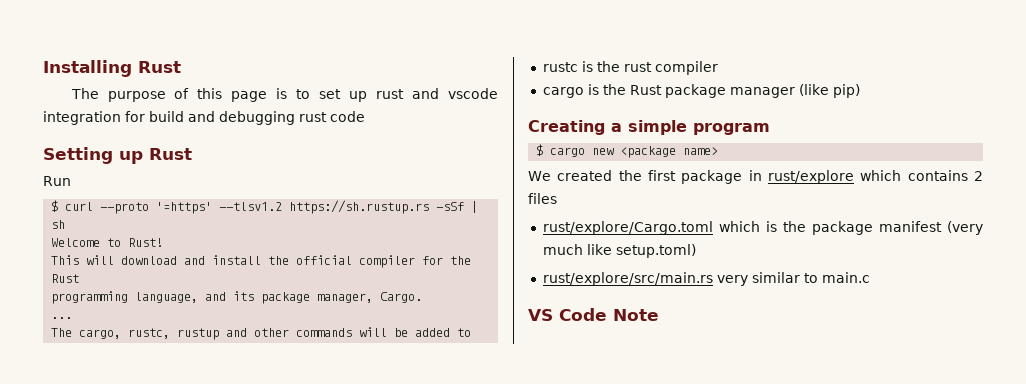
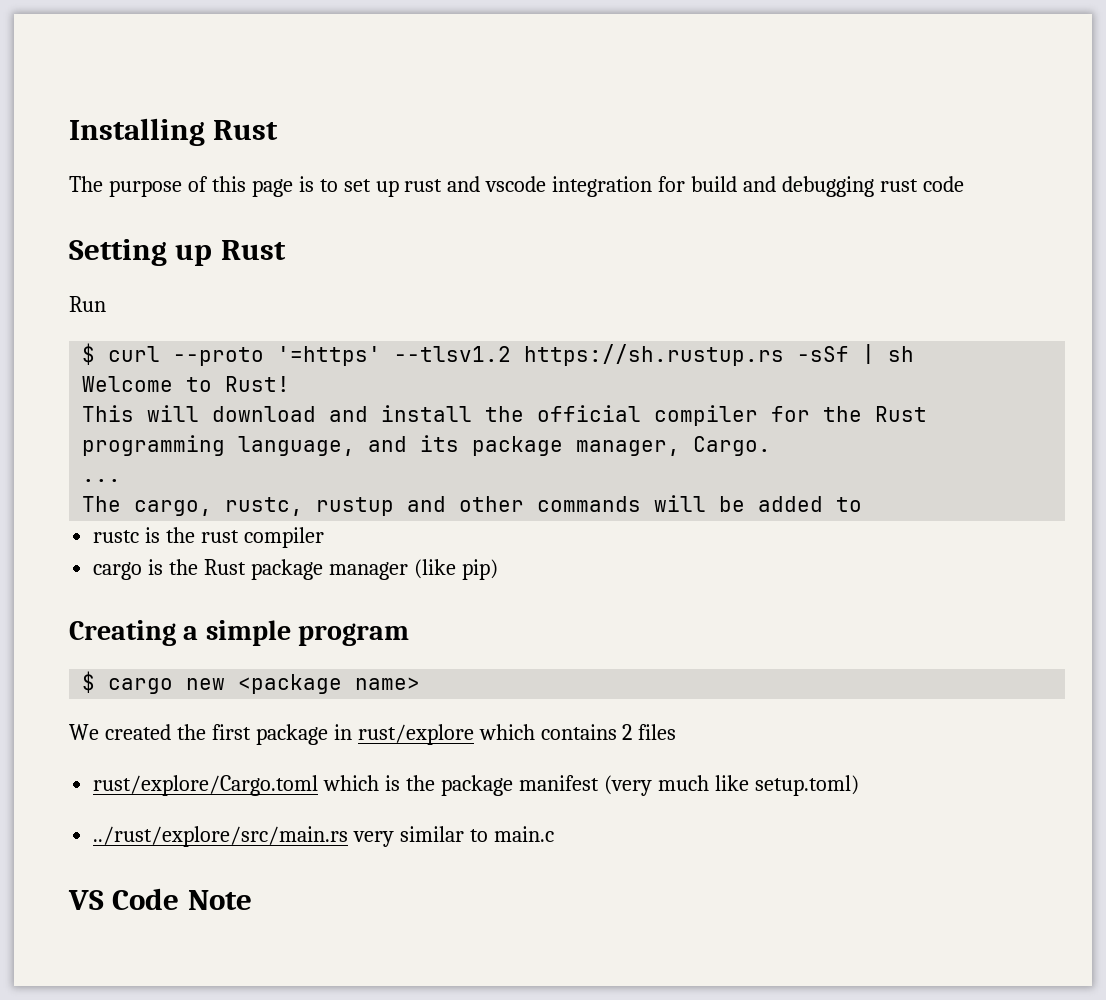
[542,272,713,286] rust/explore/src/main.rs -> [93,826,349,847] ../rust/explore/src/main.rs

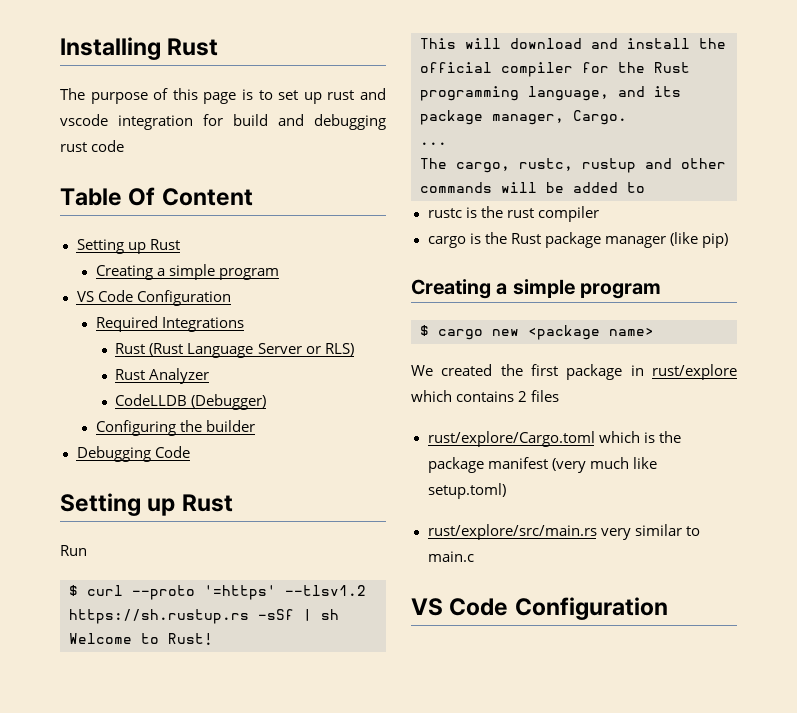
(964, 184) none -> [60,187,253,206] [76,239,180,254] [95,264,280,280] [76,290,231,306] [95,316,244,332] [115,343,354,358] [115,368,210,384] [115,394,267,410] [95,420,256,436] [76,446,190,462] // Table Of Content // Setting up Rust // Creating a simple program // VS Code Configuration // Required Integrations // Rust (Rust Language Server or RLS) // Rust Analyzer // CodeLLDB (Debugger) // Configuring the builder // Debugging Code
[93,826,349,847] ../rust/explore/src/main.rs -> [427,524,597,540] rust/explore/src/main.rs
[187,890,252,910] Note -> [514,597,668,620] Configuration

